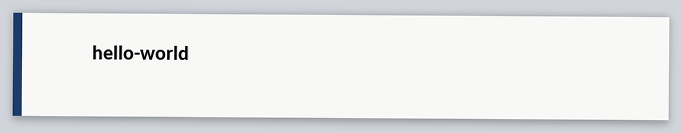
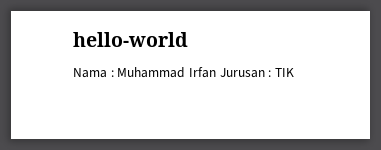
(190, 52) none -> [73,67,294,78] // Nama : Muhammad Irfan Jurusan : TIK

